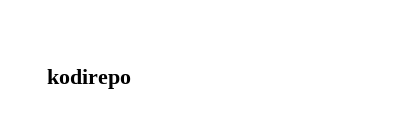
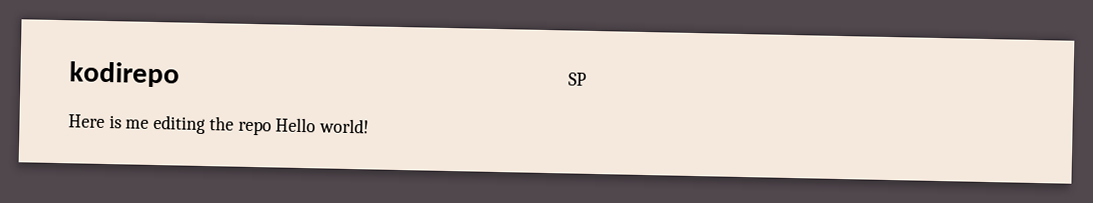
(131, 79) none -> [68,114,370,136] [568,72,587,86] // Here is me editing the repo Hello world! // SP

